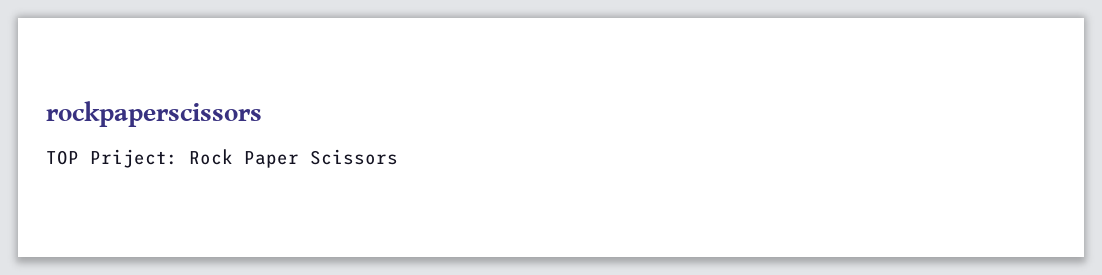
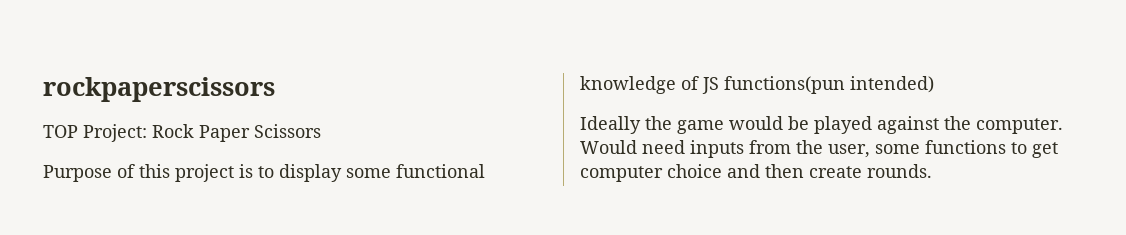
[90,149,178,168] Priject: -> [83,124,147,142] Project:
(398, 157) none -> [43,164,485,182] [580,76,934,94] [580,116,1063,134] [580,140,1058,158] [580,164,932,182] // Purpose of this project is to display some functional knowledge of JS functions(pun intended) // Ideally the game would be played against the computer. Would need inputs from the user, some functions to get computer choice and then create rounds.

